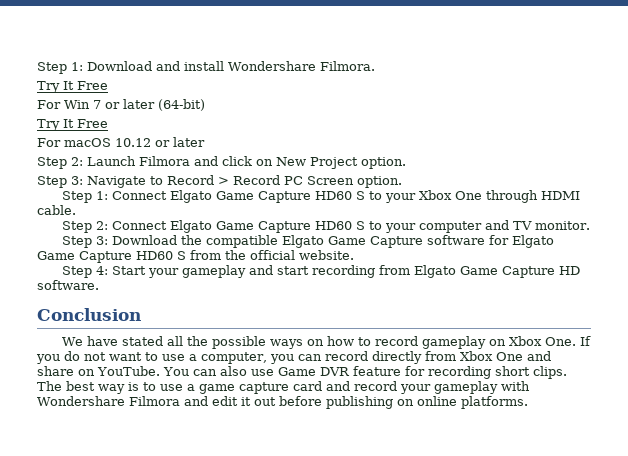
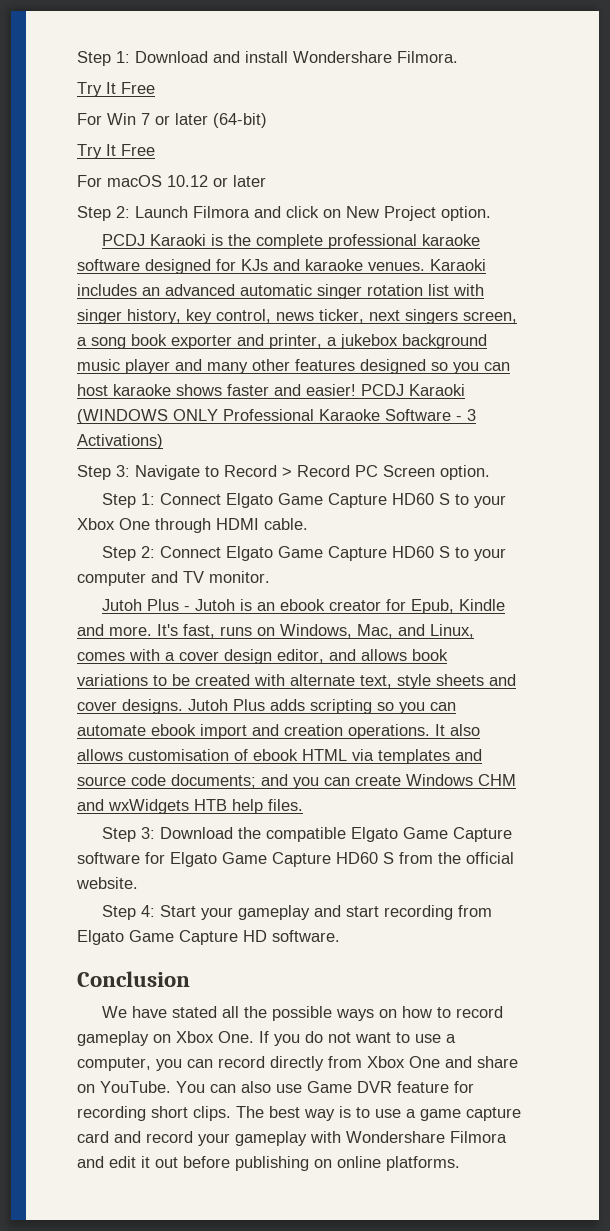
(406, 163) none -> [101,234,480,249] [77,259,486,274] [77,284,484,299] [77,309,517,324] [77,334,487,349] [77,359,510,374] [77,384,465,396] [77,409,476,424] [77,434,163,449] // PCDJ Karaoki is the complete professional karaoke software designed for KJs and karaoke venues. Karaoki includes an advanced automatic singer rotation list with singer history, key control, news ticker, next singers screen, a song book exporter and printer, a jukebox background music player and many other features designed so you can host karaoke shows faster and easier! PCDJ Karaoki (WINDOWS ONLY Professional Karaoke Software - 3 Activations)
(591, 225) none -> [101,599,505,614] [77,624,474,638] [77,649,448,664] [77,674,516,689] [77,699,456,714] [77,724,480,739] [77,749,482,764] [77,774,516,789] [77,799,303,814] // Jutoh Plus - Jutoh is an ebook creator for Epub, Kindle and more. It's fast, runs on Windows, Mac, and Linux, comes with a cover design editor, and allows book variations to be created with alternate text, style sheets and cover designs. Jutoh Plus adds scripting so you can automate ebook import and creation operations. It also allows customisation of ebook HTML via templates and source code documents; and you can create Windows CHM and wxWidgets HTB help files.

